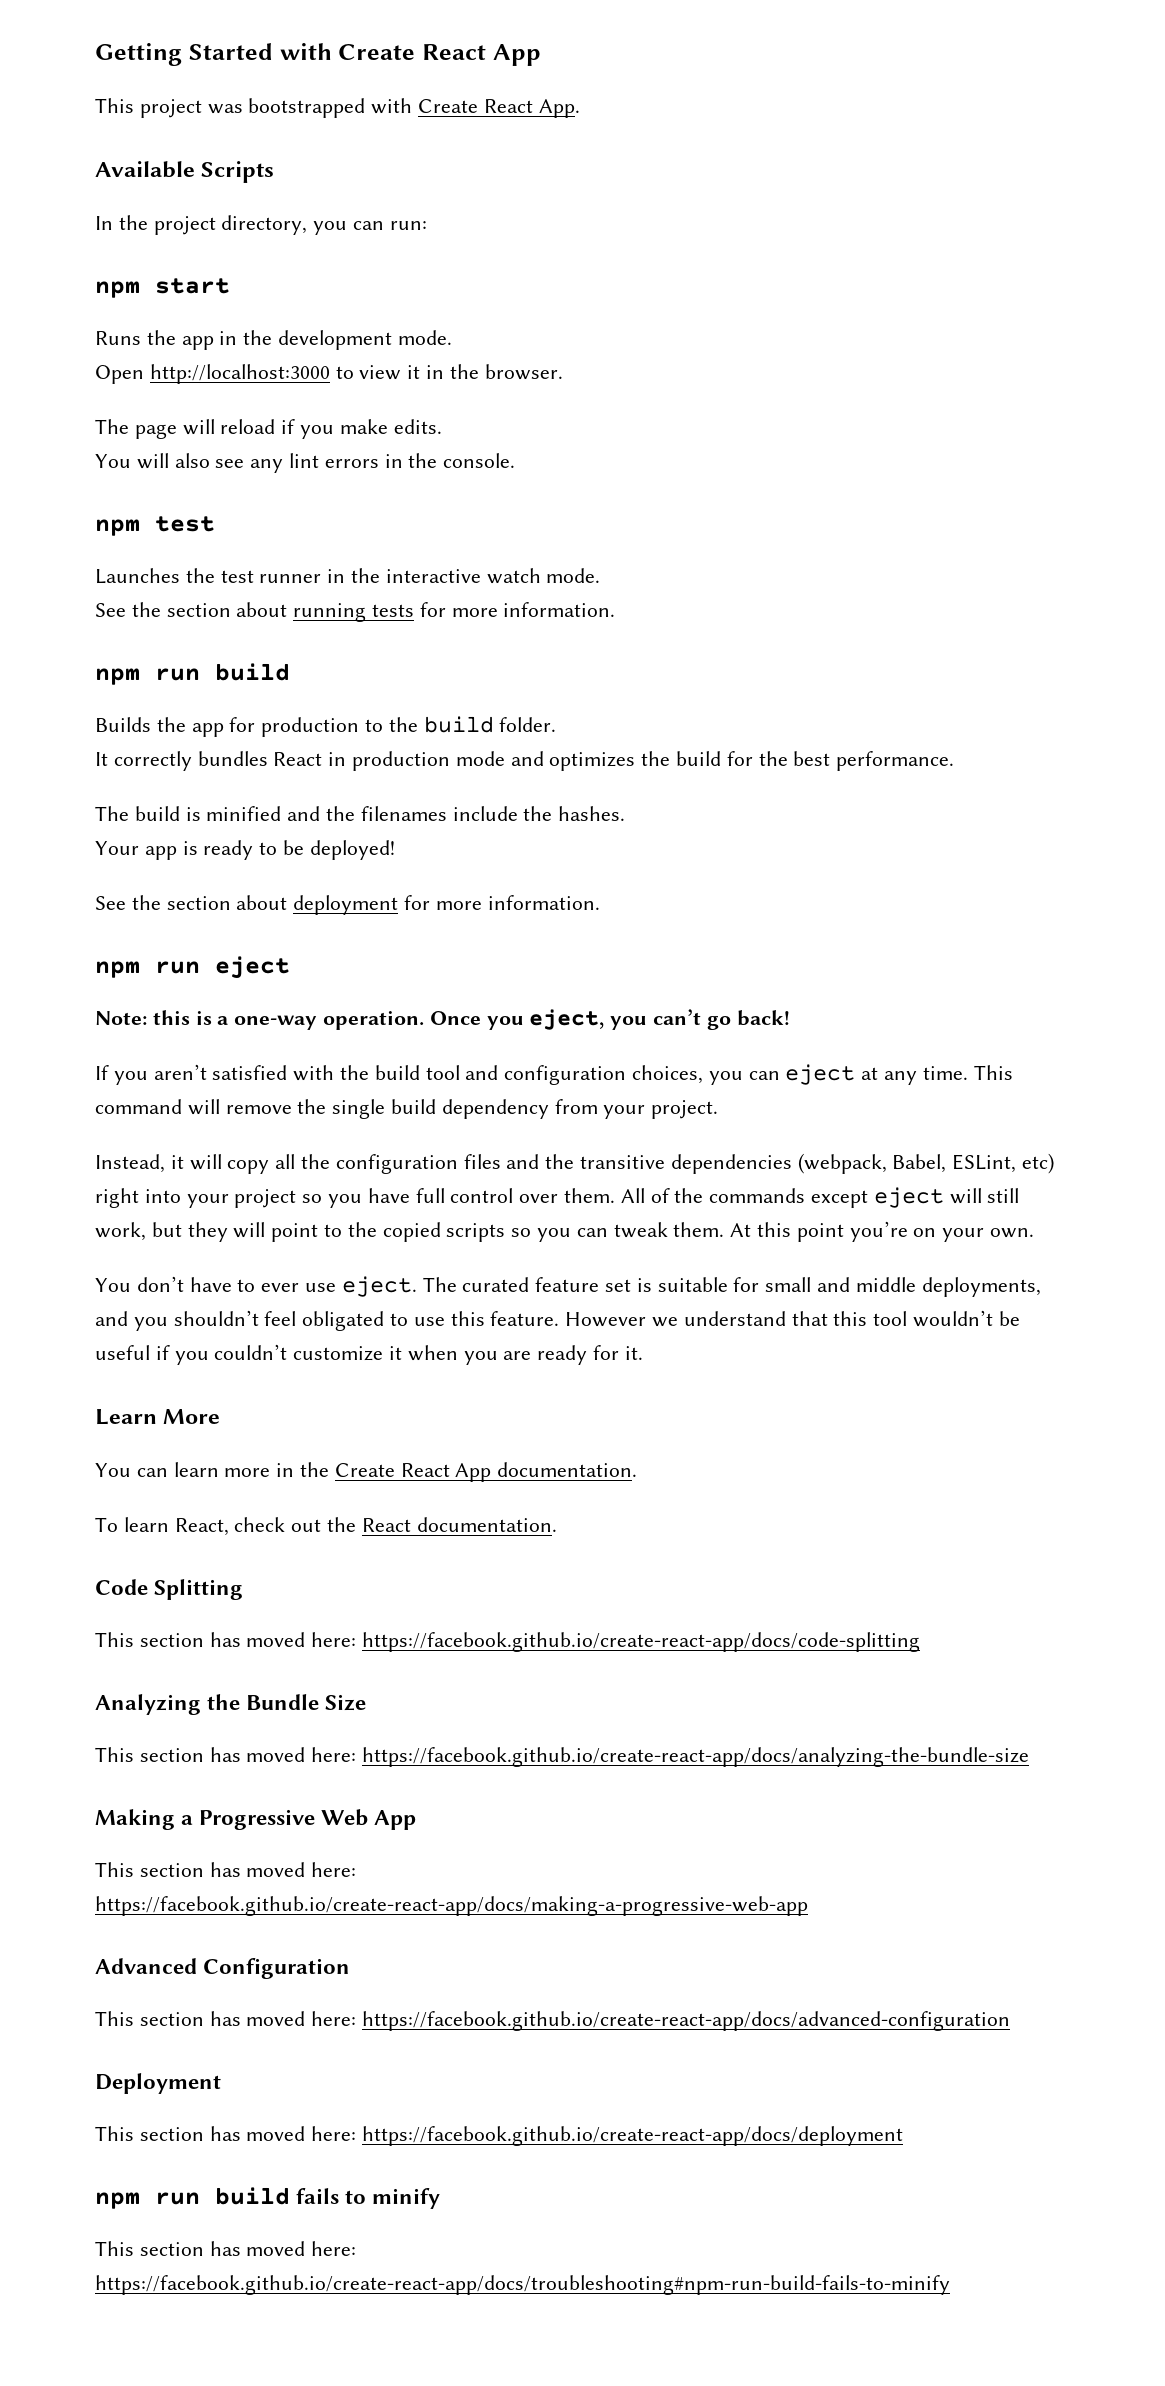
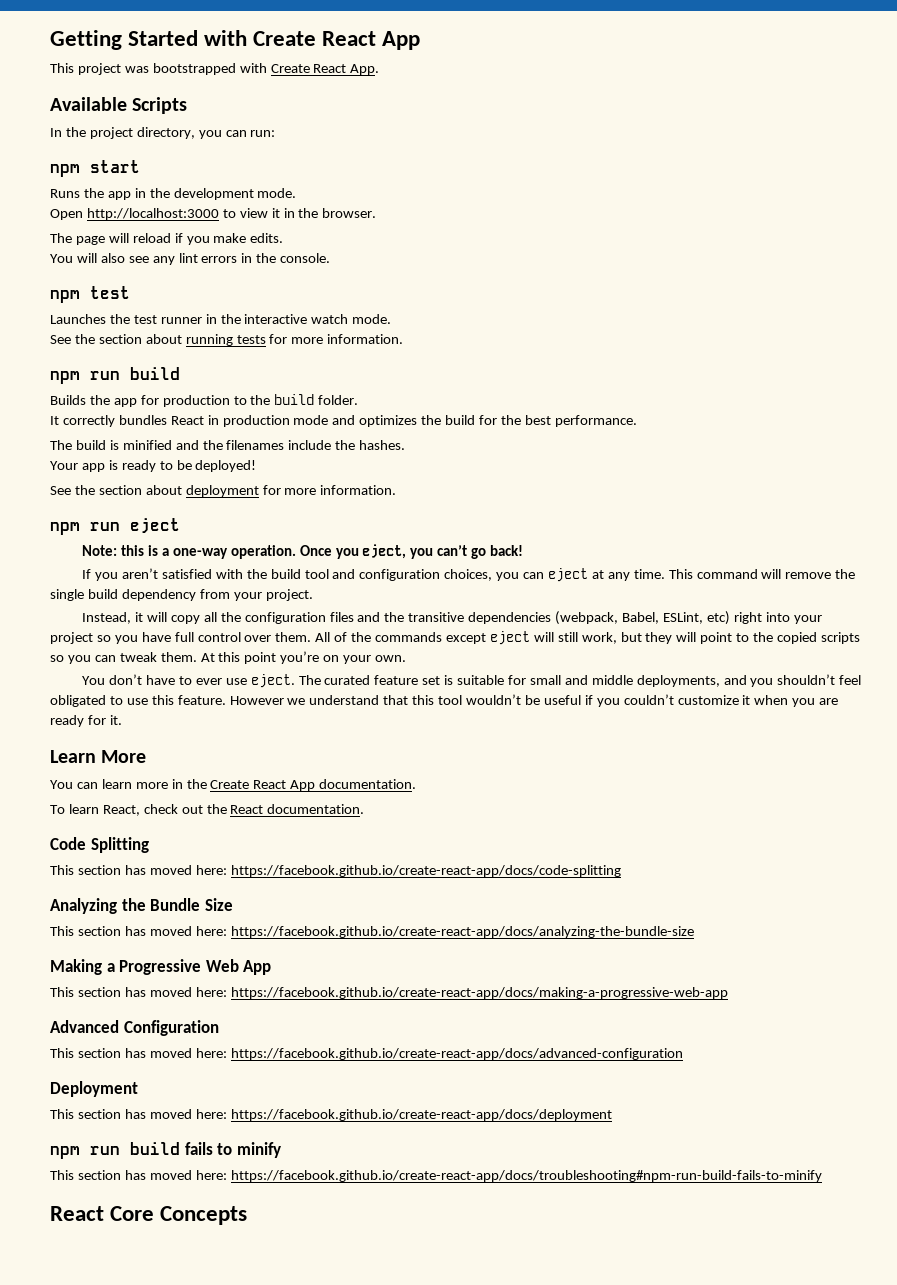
(950, 2285) none -> [50,1206,248,1225] // React Core Concepts

